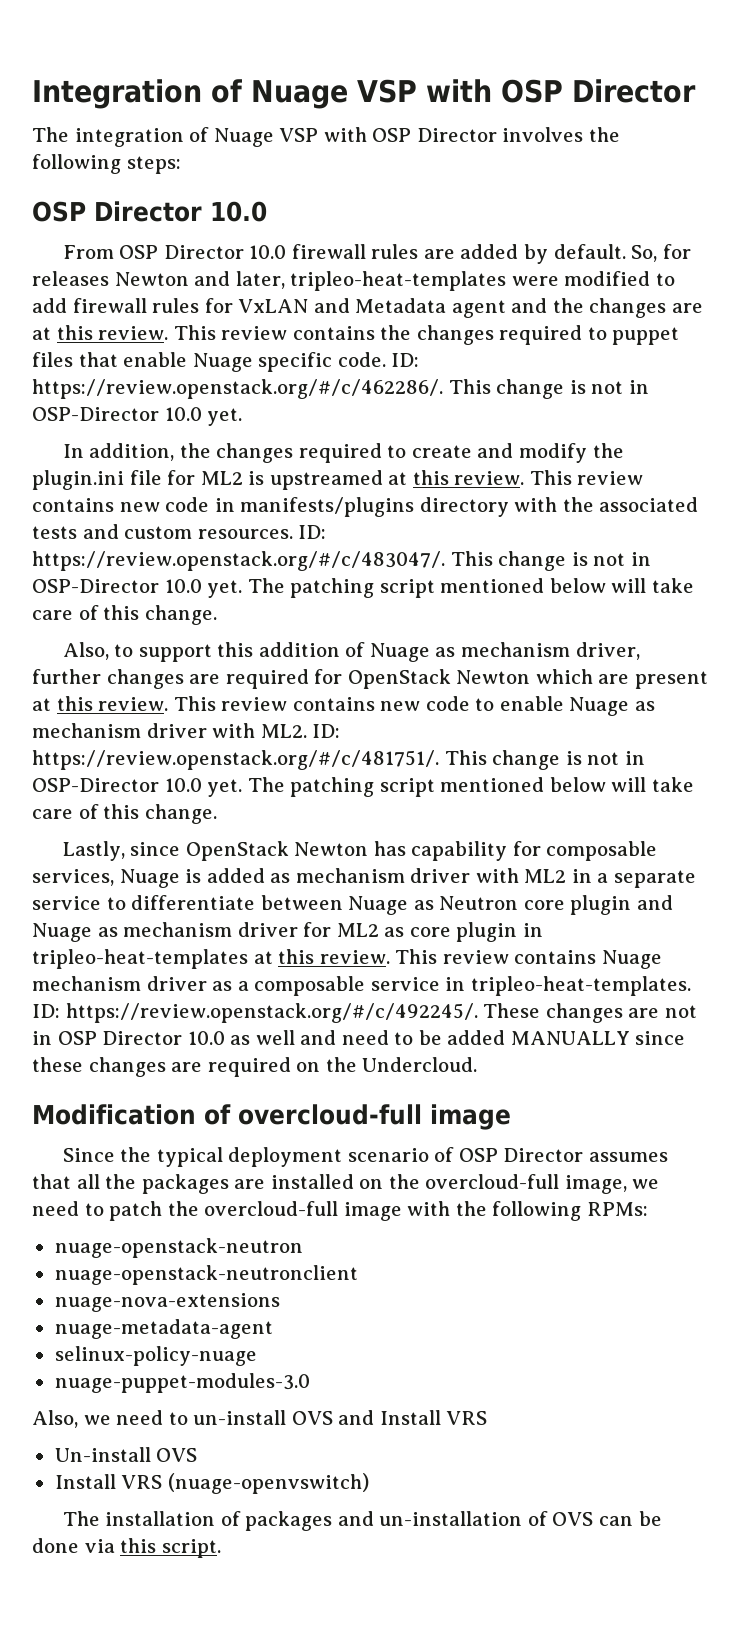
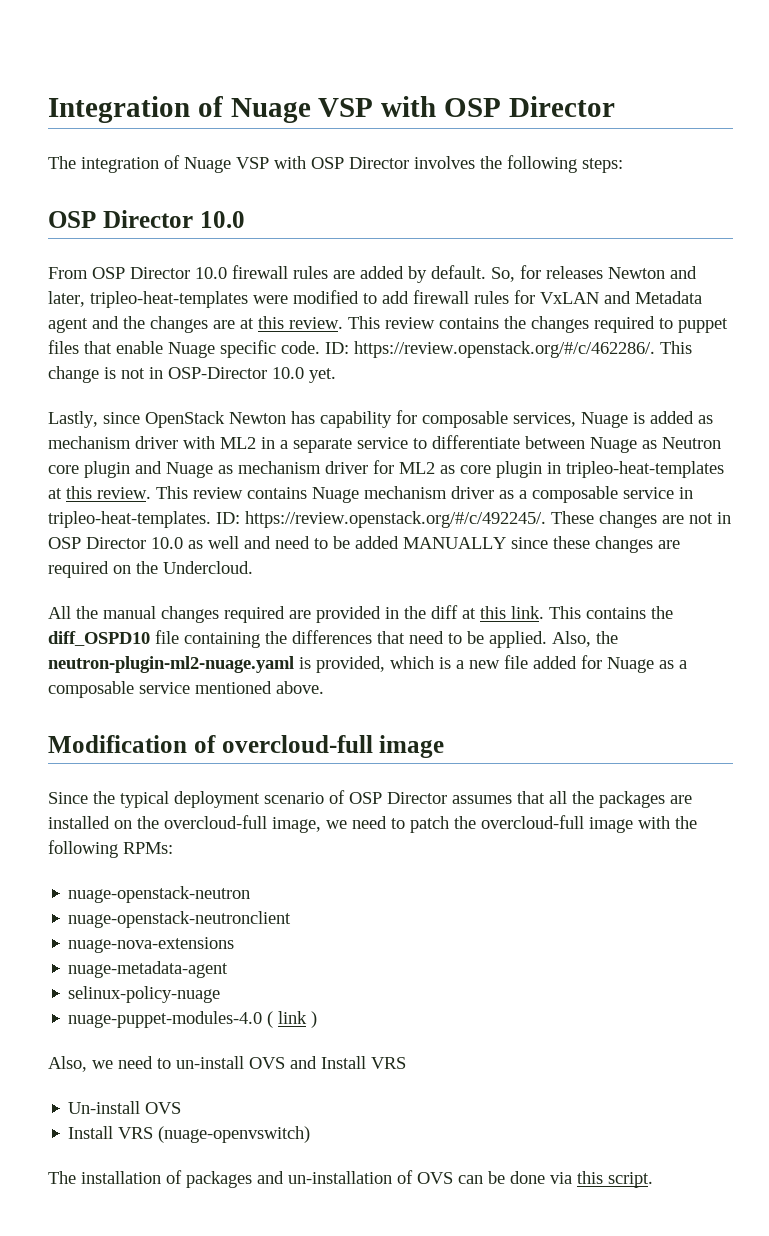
[62,443,624,463] [32,470,644,490] [32,497,699,517] [32,524,327,539] [32,551,651,571] [32,578,694,598] [32,605,217,625] [62,642,640,662] [32,669,708,689] [32,696,655,716] [32,723,341,738] [32,750,645,770] [32,777,694,797] [32,804,217,824] // In addition, the changes required to create and modify the plugin.ini file for ML2 is upstreamed at this review. This review contains new code in manifests/plugins directory with the associated tests and custom resources. ID: https://review.openstack.org/#/c/483047/. This change is not in OSP-Director 10.0 yet. The patching script mentioned below will take care of this change. // Also, to support this addition of Nuage as mechanism driver, further changes are required for OpenStack Newton which are present at this review. This review contains new code to enable Nuage as mechanism driver with ML2. ID: https://review.openstack.org/#/c/481751/. This change is not in OSP-Director 10.0 yet. The patching script mentioned below will take care of this change. -> (336, 375) none
(478, 1064) none -> [48,605,673,623] [48,630,618,648] [48,655,687,673] [48,681,324,698] // All the manual changes required are provided in the diff at this link. This contains the diff_OSPD10 file containing the differences that need to be applied. Also, the neutron-plugin-ml2-nuage.yaml is provided, which is a new file added for Nuage as a composable service mentioned above.
[54,1373,310,1393] nuage-puppet-modules-3.0 -> [68,1011,318,1028] nuage-puppet-modules-4.0 ( link )

